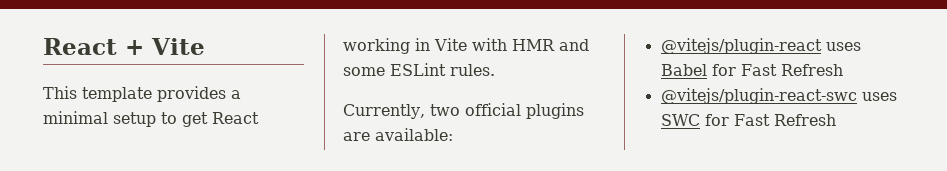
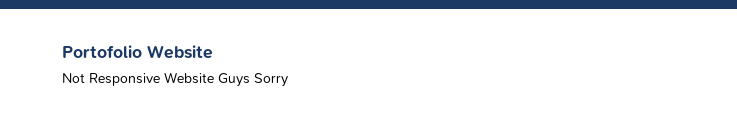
[43,38,205,55] [43,86,241,102] [43,111,259,127] [343,38,589,54] [343,63,495,76] [343,103,584,119] [343,128,453,141] [660,38,861,54] [660,64,843,76] [660,88,897,104] [660,114,836,126] React + Vite // This template provides a minimal setup to get React working in Vite with HMR and some ESLint rules. // Currently, two official plugins are available: // @vitejs/plugin-react uses Babel for Fast Refresh // @vitejs/plugin-react-swc uses SWC for Fast Refresh -> [62,45,213,59] [62,72,288,87] Portofolio Website // Not Responsive Website Guys Sorry

